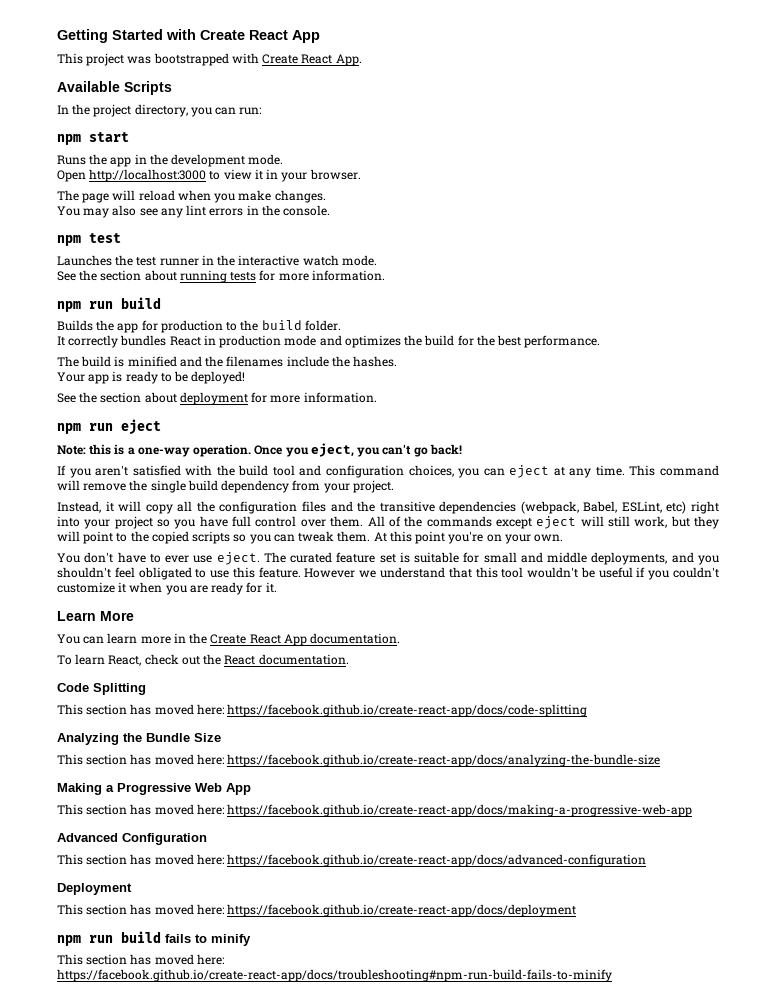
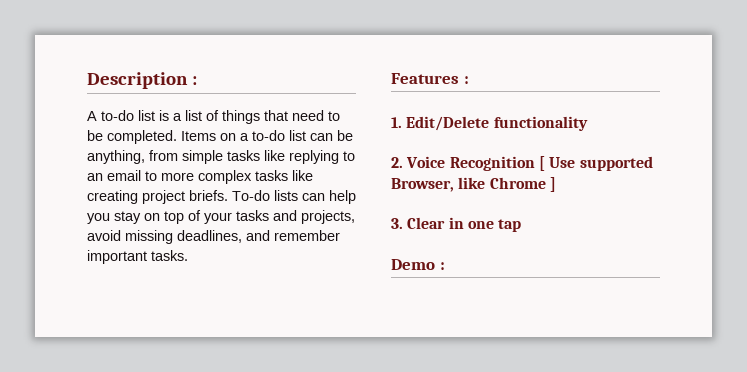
[57,29,320,43] [57,53,362,66] [57,81,172,95] [57,104,262,117] [57,132,129,145] [57,154,284,167] [57,169,361,182] [57,190,326,203] [57,205,331,218] [57,233,121,246] [57,255,377,266] [57,270,385,283] [57,297,161,312] [57,320,341,333] [57,335,601,348] [57,356,398,367] [57,371,246,384] [57,392,377,405] [57,419,161,435] [57,443,462,457] [57,465,719,478] [57,480,394,493] [57,501,719,514] [57,516,720,529] [57,531,564,544] [57,552,719,565] [57,567,720,580] [57,582,277,595] [57,611,134,621] [57,633,401,646] [57,654,349,666] [57,683,146,695] [57,704,588,717] [57,733,221,745] [57,754,661,767] [57,783,251,795] [57,804,693,817] [57,833,207,845] [57,854,647,867] [57,883,132,895] [57,904,577,917] [57,931,251,946] [57,954,224,965] [57,969,612,982] Getting Started with Create React App // This project was bootstrapped with Create React App. // Available Scripts // In the project directory, you can run: // npm start // Runs the app in the development mode. // Open http://localhost:3000 to view it in your browser. // The page will reload when you make changes. // You may also see any lint errors in the console. // npm test // Launches the test runner in the interactive watch mode. // See the section about running tests for more information. // npm run build // Builds the app for production to the build folder. // It correctly bundles React in production mode and optimizes the build for the best performance. // The build is minified and the filenames include the hashes. // Your app is ready to be deployed! // See the section about deployment for more information. // npm run eject // Note: this is a one-way operation. Once you eject, you can't go back! // If you aren't satisfied with the build tool and configuration choices, you can eject at any time. This command will remove the single build dependency from your project. // Instead, it will copy all the configuration files and the transitive dependencies (webpack, Babel, ESLint, etc) right into your project so you have full control over them. All of the commands except eject will still work, but they will point to the copied scripts so you can tweak them. At this point you're on your own. // You don't have to ever use eject. The curated feature set is suitable for small and middle deployments, and you shouldn't feel obligated to use this feature. However we understand that this tool wouldn't be useful if you couldn't customize it when you are ready for it. // Learn More // You can learn more in the Create React App documentation. // To learn React, check out the React documentation. // Code Splitting // This section has moved here: https://facebook.github.io/create-react-app/docs/code-splitting // Analyzing the Bundle Size // This section has moved here: https://facebook.github.io/create-react-app/docs/analyzing-the-bundle-size // Making a Progressive Web App // This section has moved here: https://facebook.github.io/create-react-app/docs/making-a-progressive-web-app // Advanced Configuration // This section has moved here: https://facebook.github.io/create-react-app/docs/advanced-configuration // Deployment // This section has moved here: https://facebook.github.io/create-react-app/docs/deployment // npm run build fails to minify // This section has moved here: https://facebook.github.io/create-react-app/docs/troubleshooting#npm-run-build-fails-to-minify -> [87,72,197,89] [87,110,340,124] [87,130,353,144] [87,150,355,164] [87,170,313,184] [87,190,356,204] [87,210,355,224] [87,230,340,244] [87,250,188,264] [391,73,469,84] [391,116,588,131] [391,156,653,171] [391,177,556,192] [391,217,522,232] [391,259,445,270] Description : // A to-do list is a list of things that need to be completed. Items on a to-do list can be anything, from simple tasks like replying to an email to more complex tasks like creating project briefs. To-do lists can help you stay on top of your tasks and projects, avoid missing deadlines, and remember important tasks. // Features : // 1. Edit/Delete functionality // 2. Voice Recognition [ Use supported Browser, like Chrome ] // 3. Clear in one tap // Demo :

